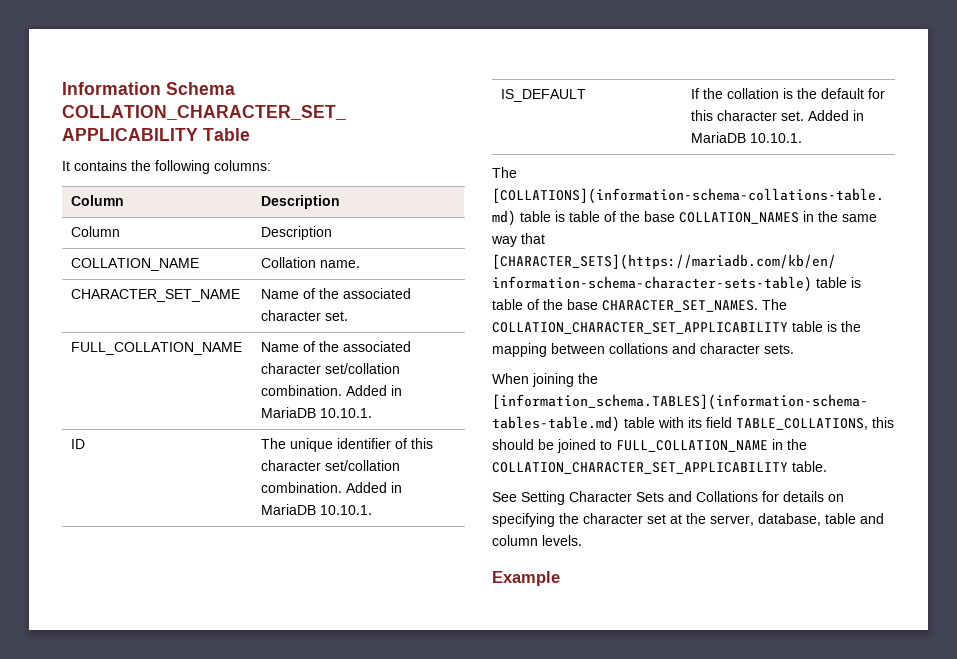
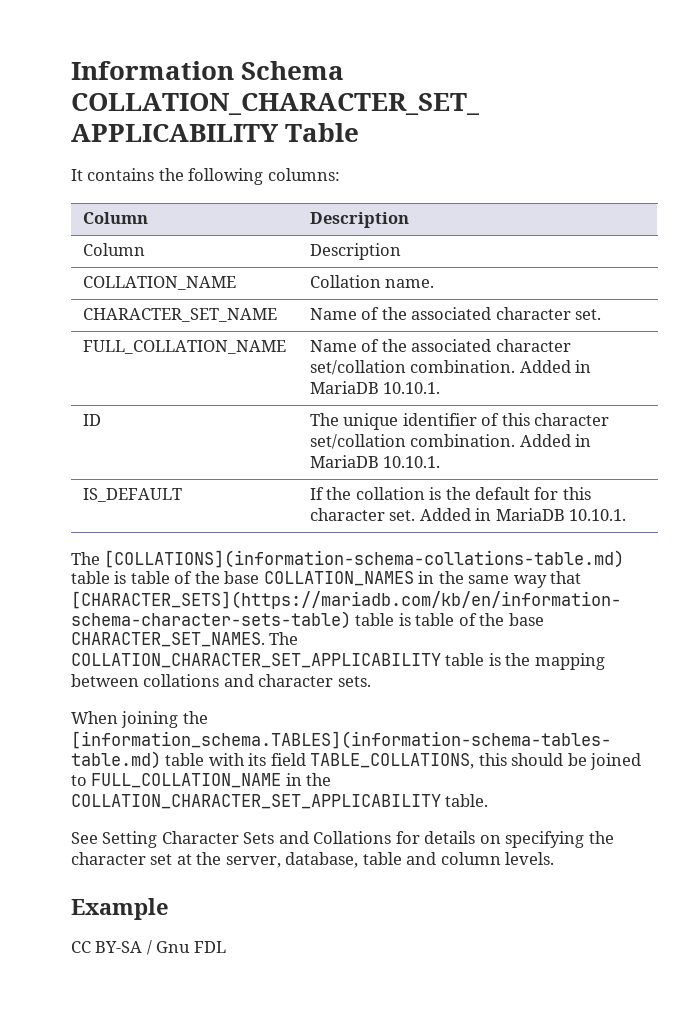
(560, 578) none -> [71,940,226,955] // CC BY-SA / Gnu FDL

